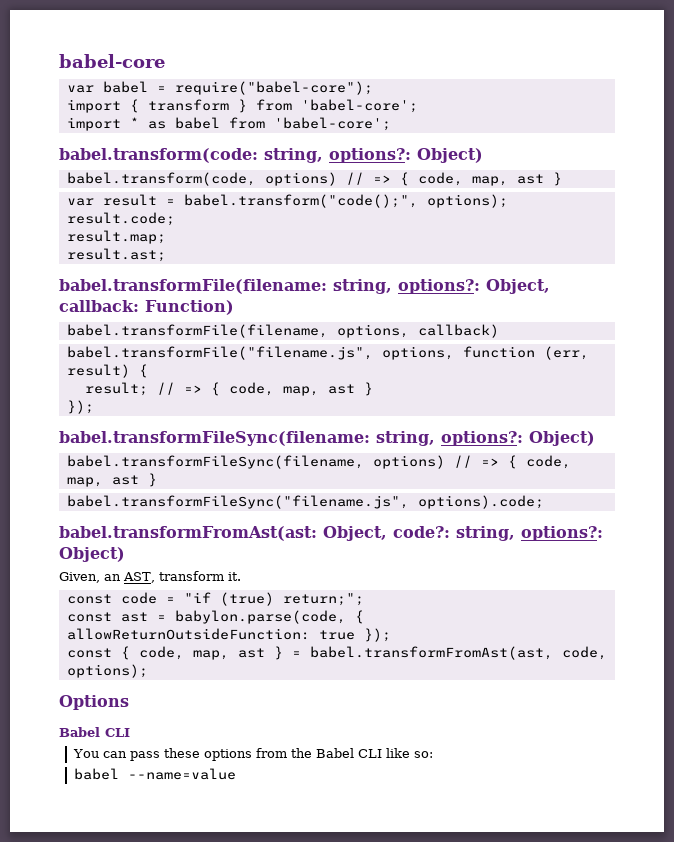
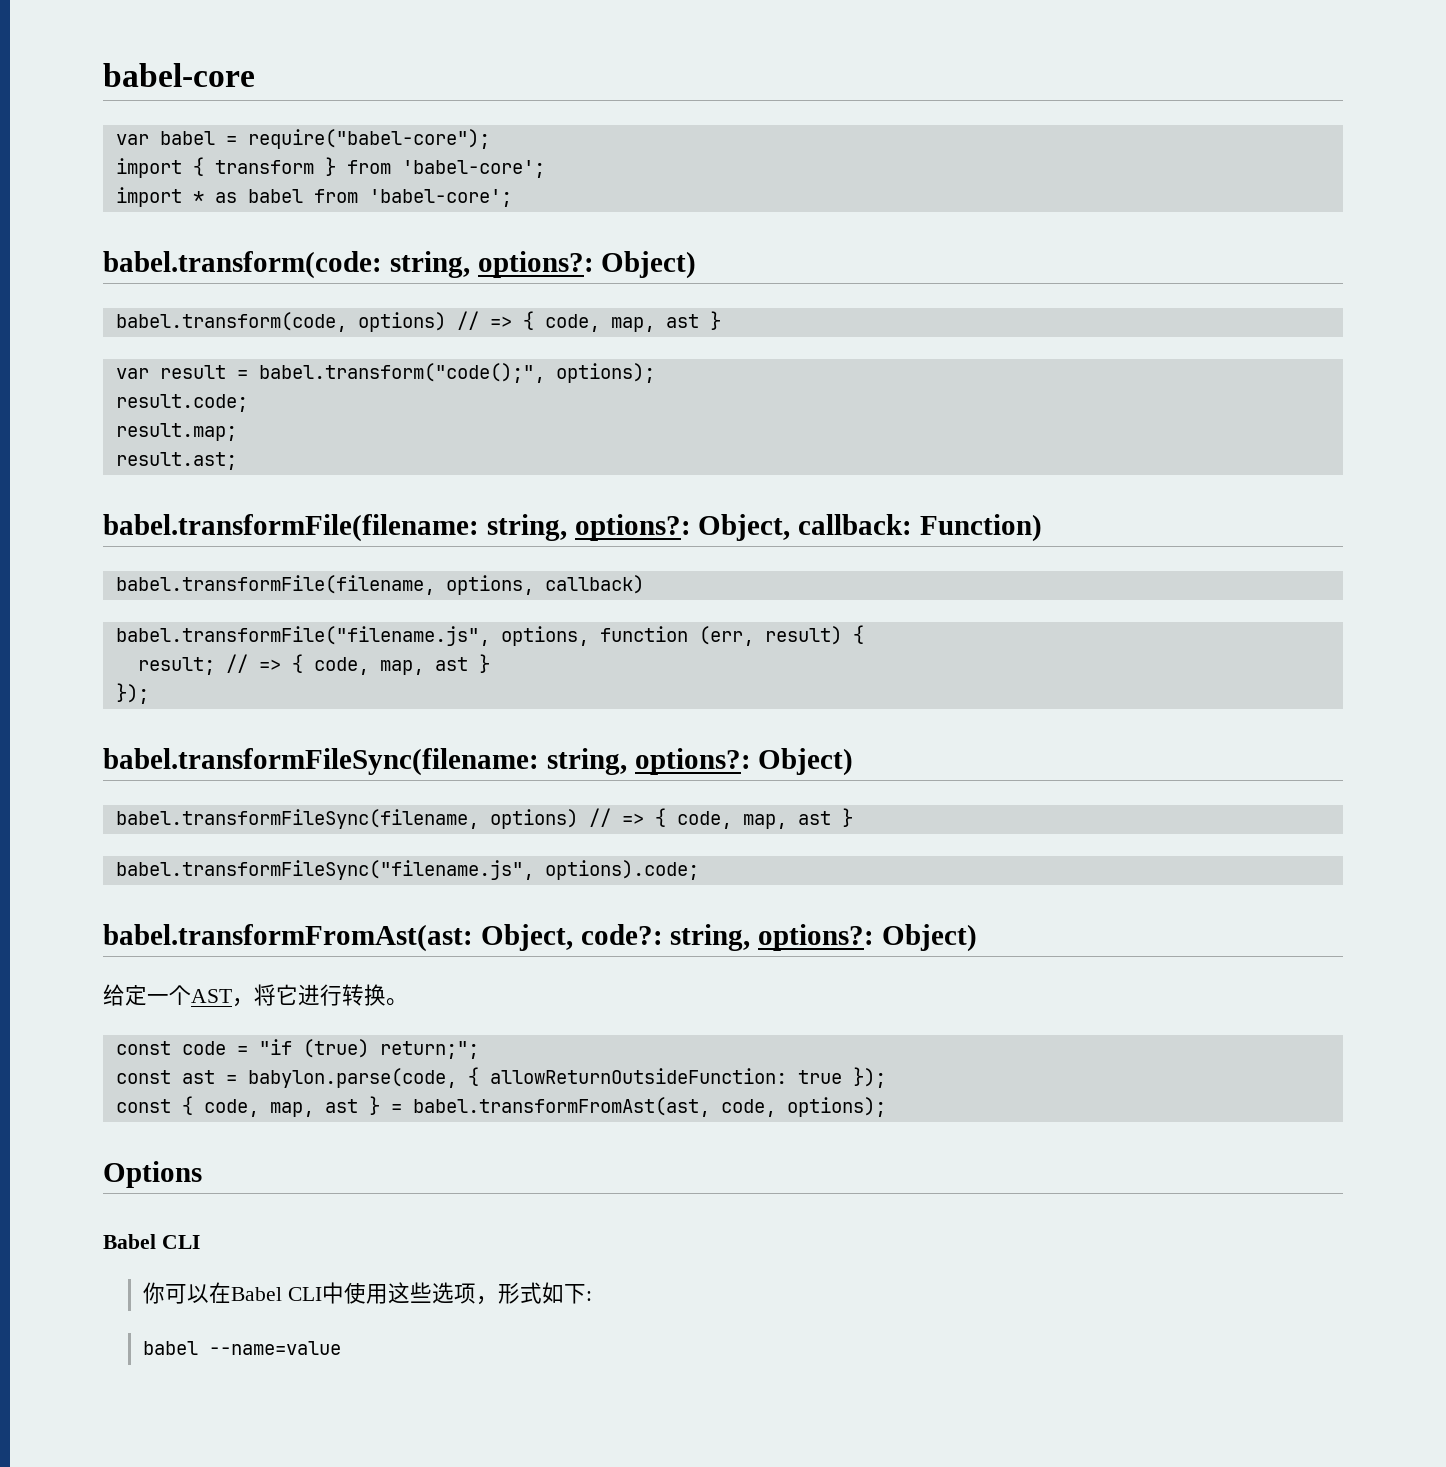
[59,571,241,583] Given, an AST, transform it. -> [103,984,408,1007] 给定一个AST，将它进行转换。
[72,748,433,761] You can pass these options from the Babel CLI like so: -> [143,1282,593,1305] 你可以在Babel CLI中使用这些选项，形式如下:

